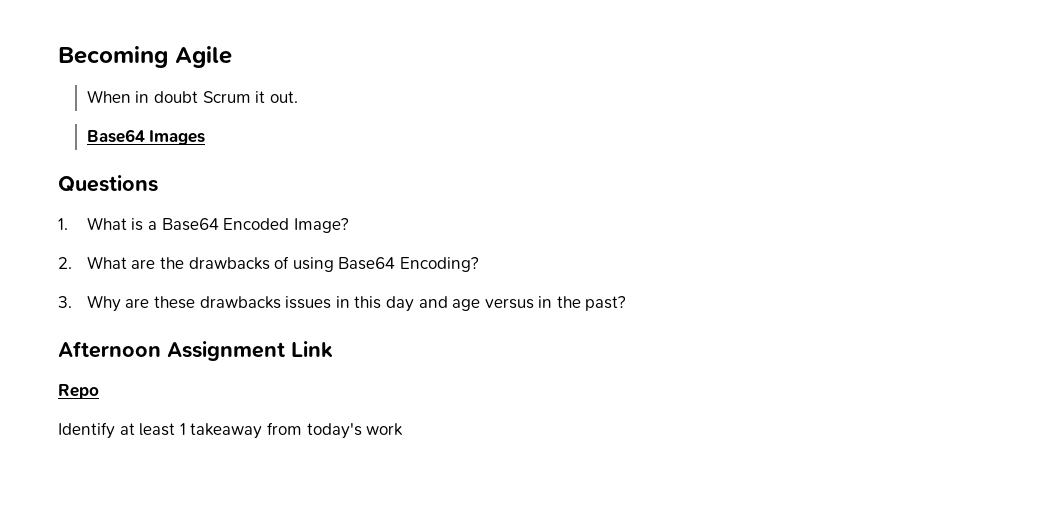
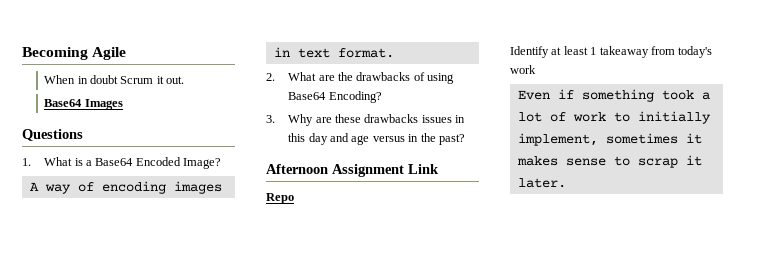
(349, 225) none -> [29,181,222,194] [273,47,394,58] // A way of encoding images in text format.
(404, 429) none -> [517,89,710,102] [517,111,711,124] [517,133,702,146] [516,155,702,168] [517,178,566,188] // Even if something took a lot of work to initially implement, sometimes it makes sense to scrap it later.

